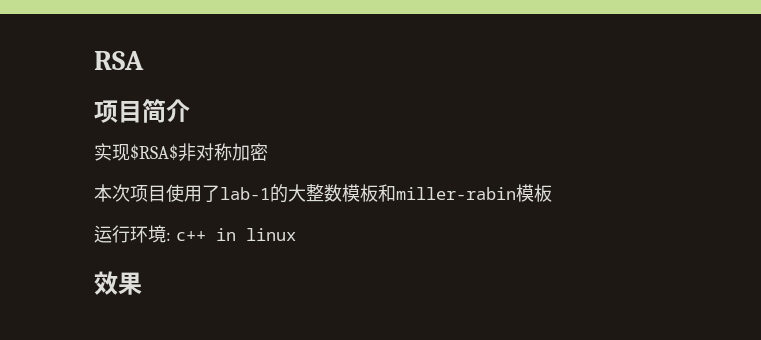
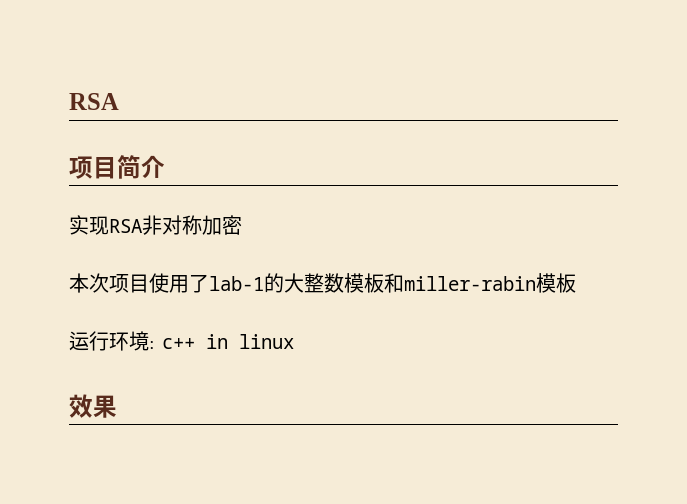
[130,144,178,160] $RSA$ -> [109,219,143,233] RSA

